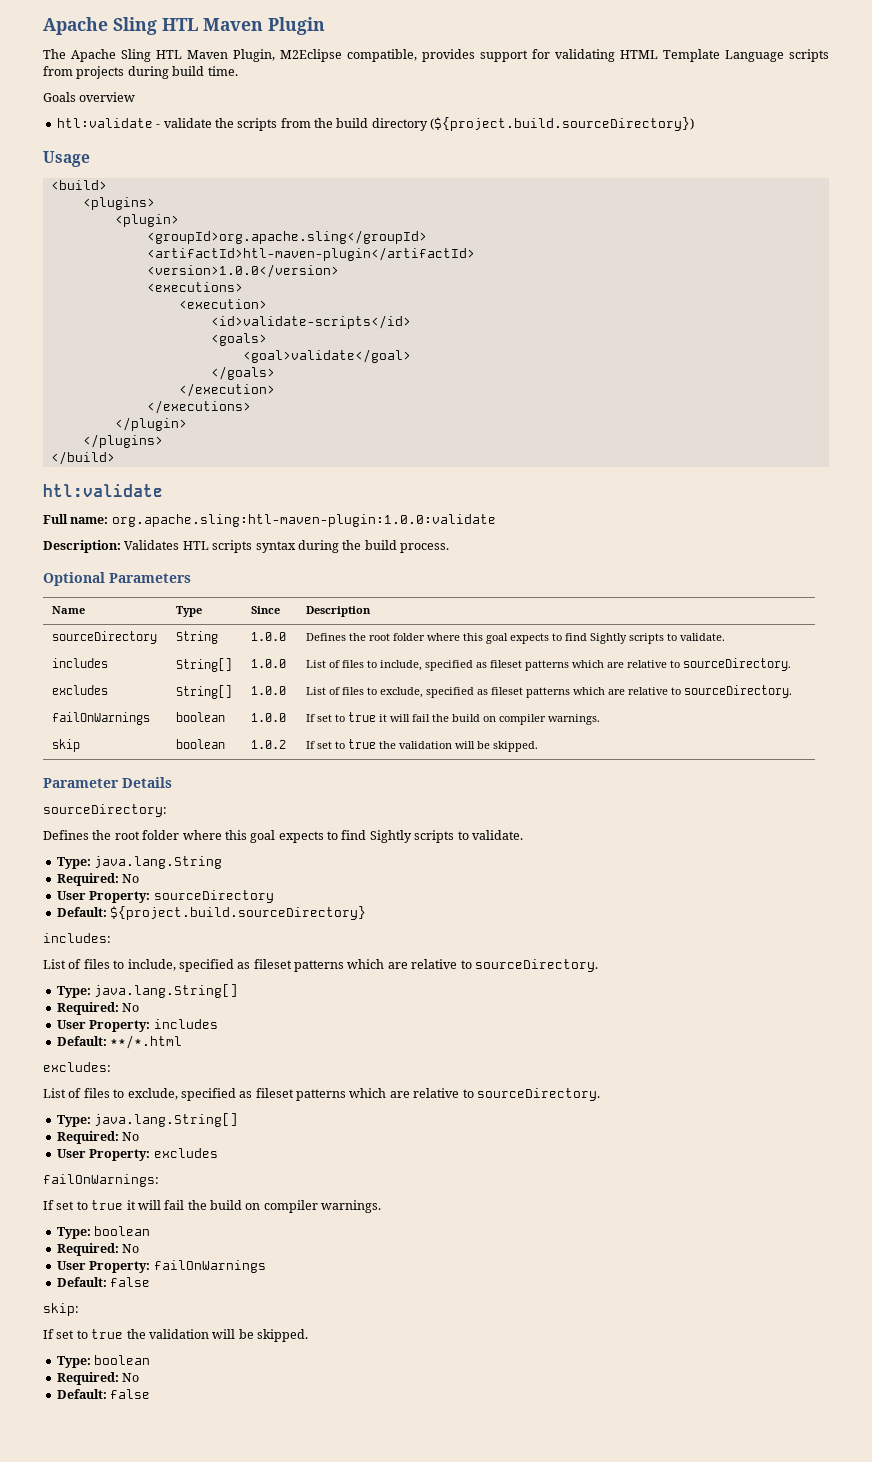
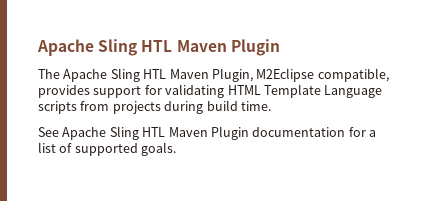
[43,92,136,102] [56,117,695,131] [43,151,90,167] [50,180,107,190] [82,197,155,210] [114,214,179,227] [146,230,427,244] [146,247,475,261] [146,264,339,278] [146,282,243,292] [178,299,267,309] [210,315,411,329] [210,333,267,346] [242,349,411,363] [210,366,275,380] [178,383,275,397] [146,400,251,414] [114,417,187,431] [82,434,163,448] [50,451,115,465] [43,484,163,497] [43,514,496,527] [43,540,449,553] [43,572,191,586] [52,606,86,614] [176,606,203,617] [251,606,281,614] [306,606,372,617] [52,631,158,644] [176,631,219,644] [251,632,287,641] [306,633,726,644] [52,658,109,668] [176,658,233,672] [251,659,287,668] [306,658,792,671] [52,685,109,695] [176,685,233,699] [251,686,287,695] [306,685,793,698] [52,712,151,725] [176,712,226,722] [251,713,287,722] [306,712,601,725] [52,739,81,752] [176,739,226,749] [251,740,287,749] [306,739,539,752] [43,777,172,788] [43,804,167,817] [43,830,523,843] [56,856,223,869] [56,873,140,886] [56,890,274,903] [56,906,367,920] [43,933,111,943] [43,959,598,972] [56,984,239,998] [56,1002,140,1015] [56,1019,218,1032] [56,1035,183,1049] [43,1062,111,1072] [43,1088,600,1101] [56,1113,239,1127] [56,1131,140,1144] [56,1148,218,1161] [43,1174,159,1187] [43,1200,382,1213] [56,1226,151,1239] [56,1243,140,1256] [56,1260,266,1273] [56,1277,151,1287] [43,1303,79,1316] [43,1329,308,1342] [56,1355,151,1368] [56,1372,140,1385] [56,1389,151,1399] Goals overview // htl:validate - validate the scripts from the build directory (${project.build.sourceDirectory}) // Usage // <build> // <plugins> // <plugin> // <groupId>org.apache.sling</groupId> // <artifactId>htl-maven-plugin</artifactId> // <version>1.0.0</version> // <executions> // <execution> // <id>validate-scripts</id> // <goals> // <goal>validate</goal> // </goals> // </execution> // </executions> // </plugin> // </plugins> // </build> // htl:validate // Full name: org.apache.sling:htl-maven-plugin:1.0.0:validate // Description: Validates HTL scripts syntax during the build process. // Optional Parameters // Name | Type | Since | Description // sourceDirectory | String | 1.0.0 | Defines the root folder where this goal expects to find Sightly scripts to validate. // includes | String[] | 1.0.0 | List of files to include, specified as fileset patterns which are relative to sourceDirectory. // excludes | String[] | 1.0.0 | List of files to exclude, specified as fileset patterns which are relative to sourceDirectory. // failOnWarnings | boolean | 1.0.0 | If set to true it will fail the build on compiler warnings. // skip | boolean | 1.0.2 | If set to true the validation will be skipped. // Parameter Details // sourceDirectory: // Defines the root folder where this goal expects to find Sightly scripts to validate. // Type: java.lang.String // Required: No // User Property: sourceDirectory // Default: ${project.build.sourceDirectory} // includes: // List of files to include, specified as fileset patterns which are relative to sourceDirectory. // Type: java.lang.String[] // Required: No // User Property: includes // Default: **/*.html // excludes: // List of files to exclude, specified as fileset patterns which are relative to sourceDirectory. // Type: java.lang.String[] // Required: No // User Property: excludes // failOnWarnings: // If set to true it will fail the build on compiler warnings. // Type: boolean // Required: No // User Property: failOnWarnings // Default: false // skip: // If set to true the validation will be skipped. // Type: boolean // Required: No // Default: false -> [38,126,376,140] [38,142,177,156] See Apache Sling HTL Maven Plugin documentation for a list of supported goals.

